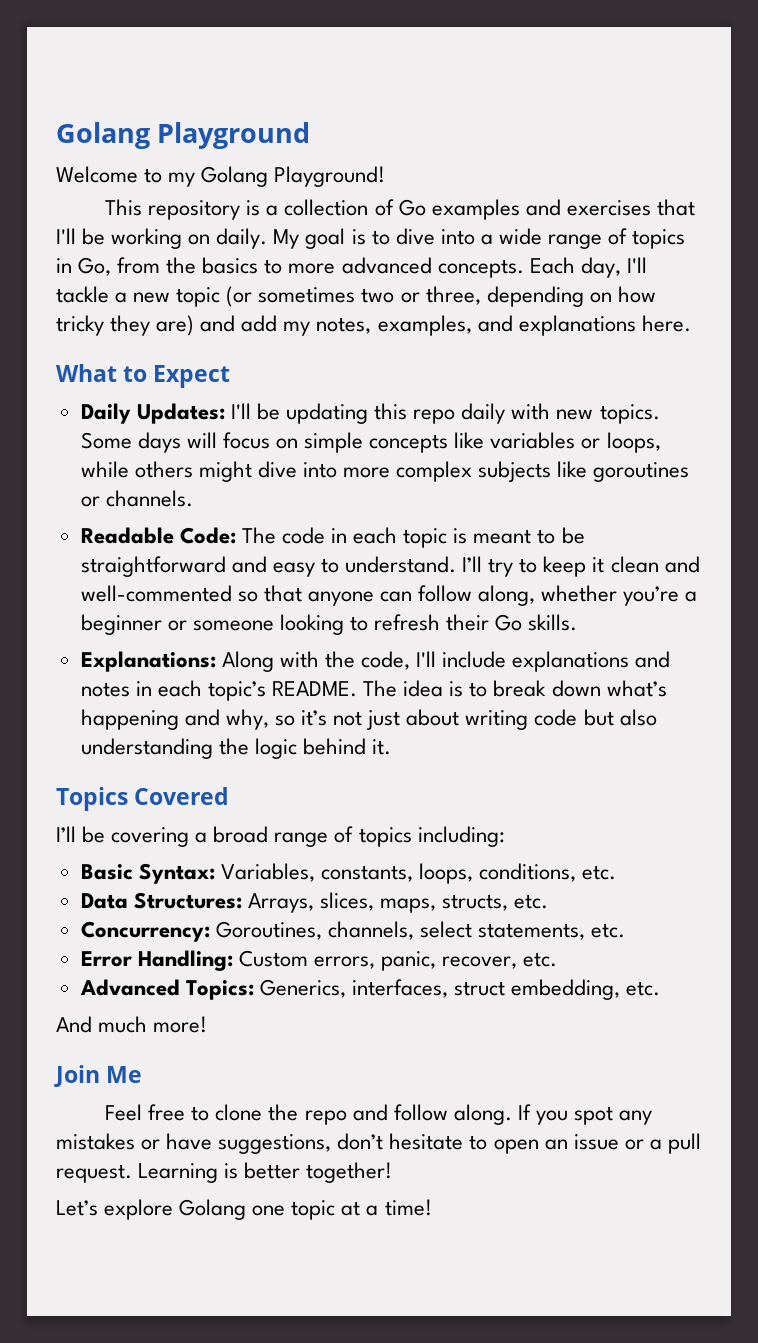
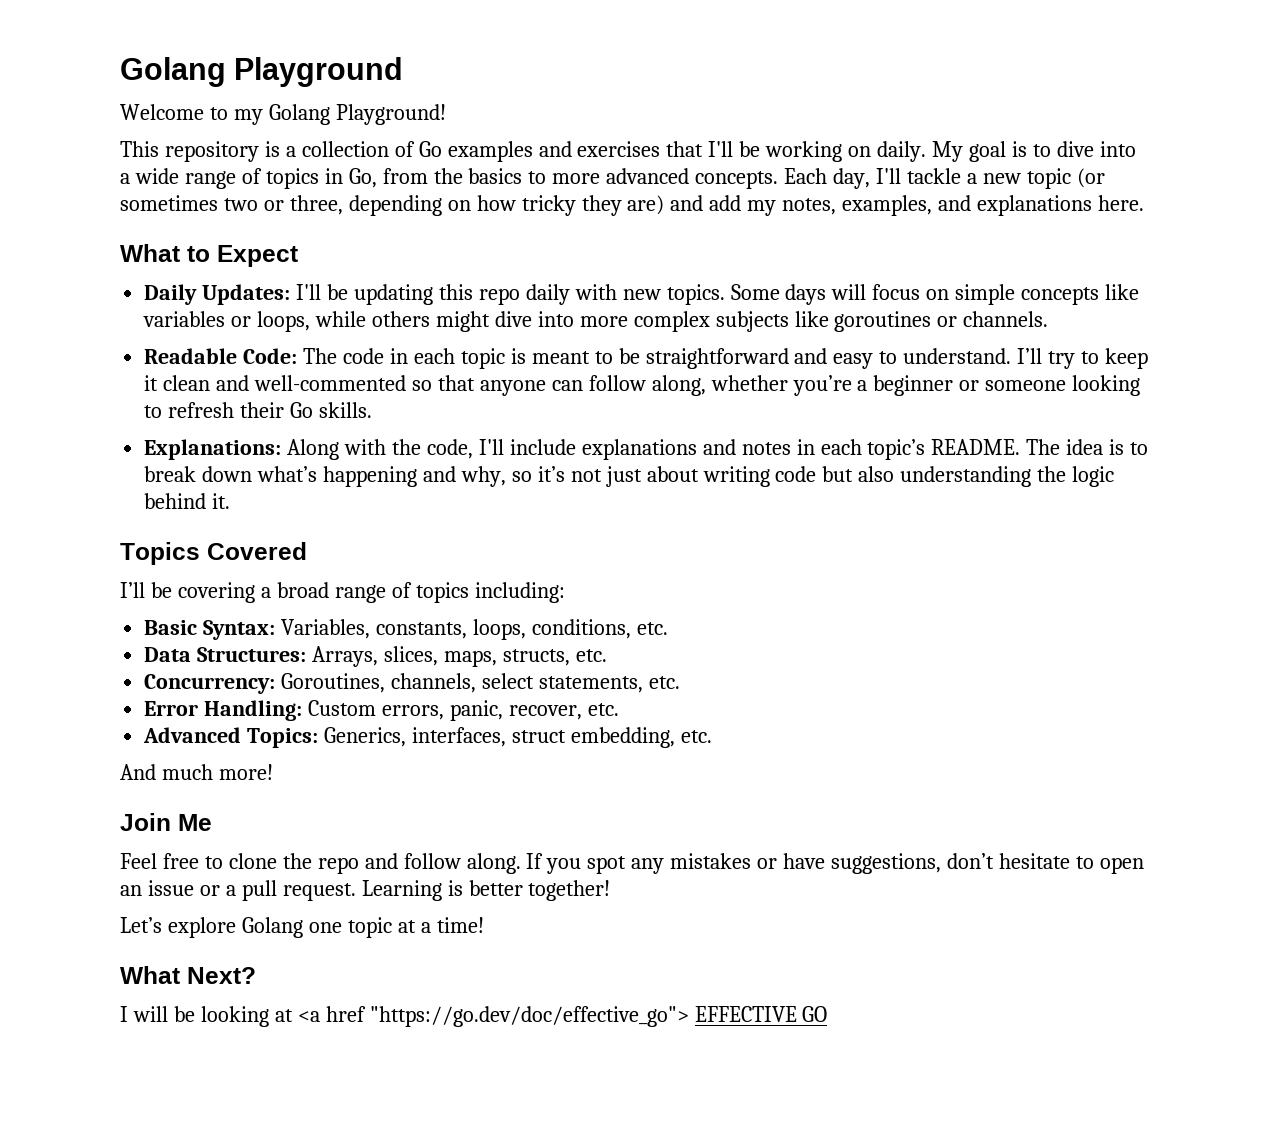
(432, 1207) none -> [120,966,256,984] [120,1006,828,1027] // What Next? // I will be looking at <a href "https://go.dev/doc/effective_go"> EFFECTIVE GO

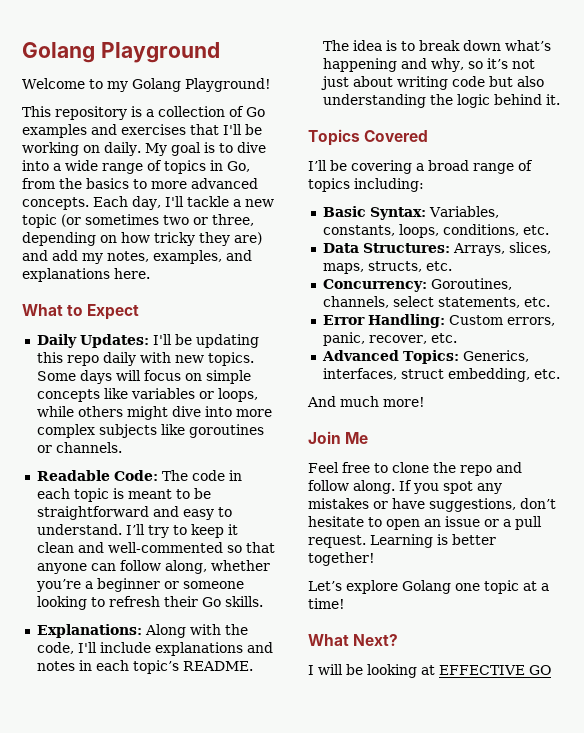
[297,1006,689,1027] <a href "https://go.dev/doc/effective_go"> -> (435, 670) none

